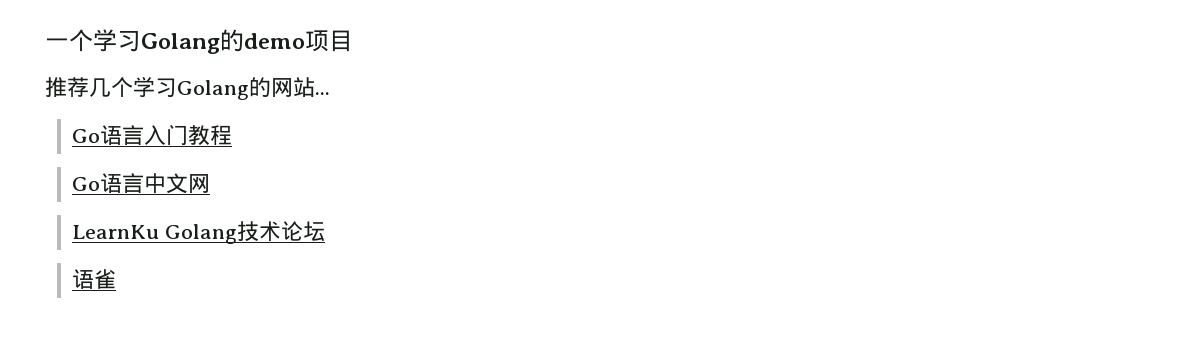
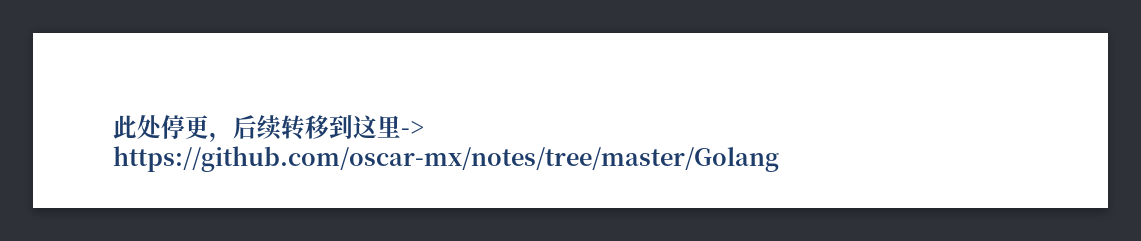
[45,29,353,54] [45,77,330,100] [72,124,233,146] [72,173,211,194] [72,221,326,244] [72,269,117,289] 一个学习Golang的demo项目 // 推荐几个学习Golang的网站... // Go语言入门教程 // Go语言中文网 // LearnKu Golang技术论坛 // 语雀 -> [113,115,424,142] [113,146,779,172] 此处停更，后续转移到这里-> https://github.com/oscar-mx/notes/tree/master/Golang

